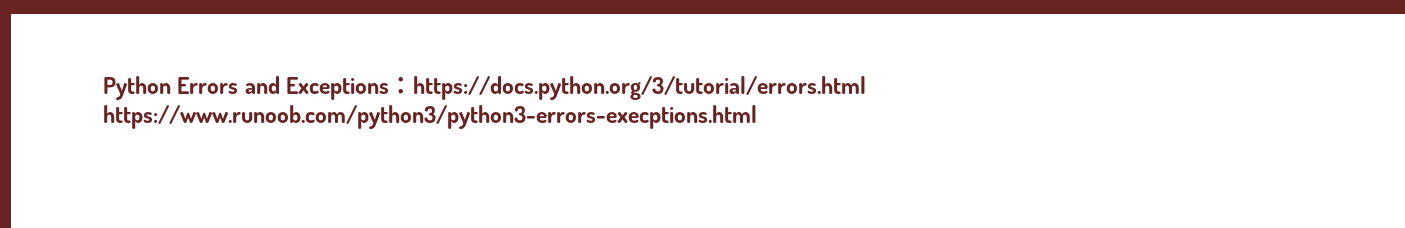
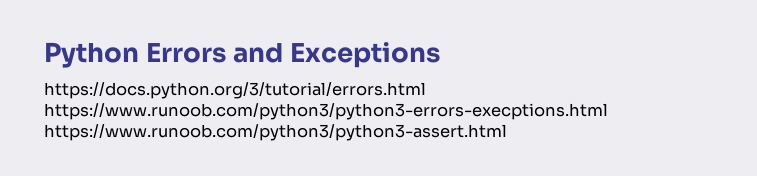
[389,77,414,94] ： -> (441, 55) //
(757, 117) none -> [44,124,507,141] https://www.runoob.com/python3/python3-assert.html

